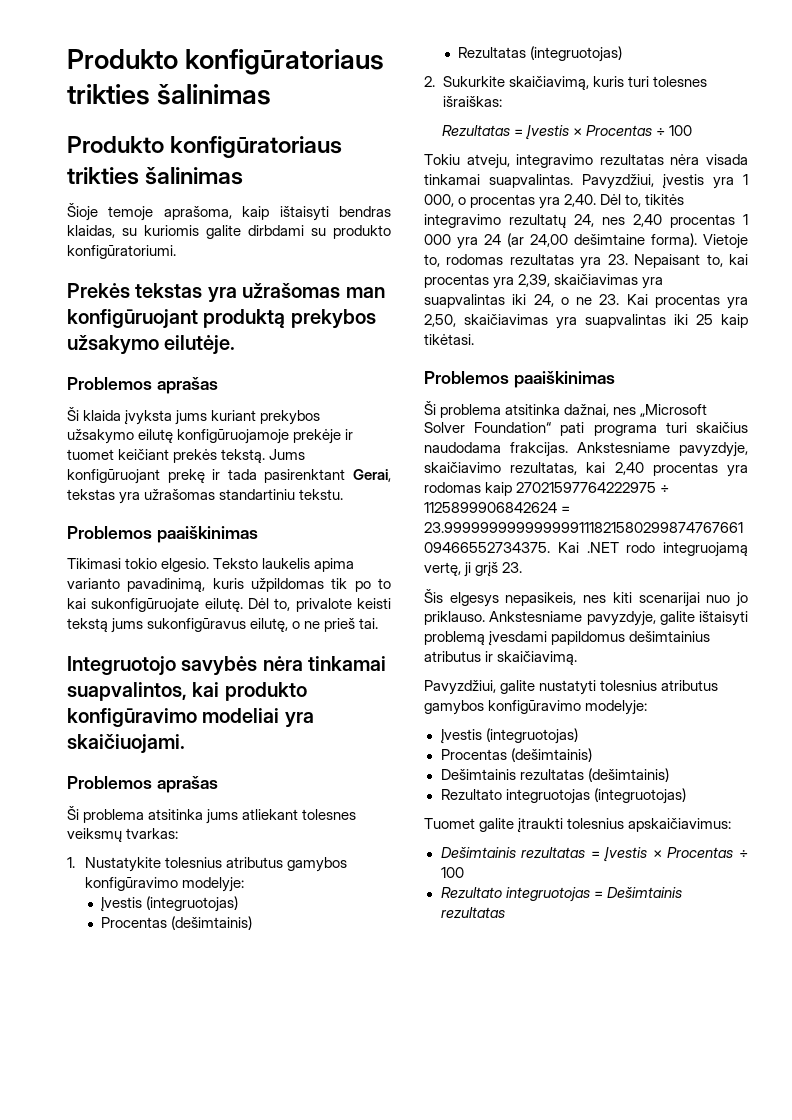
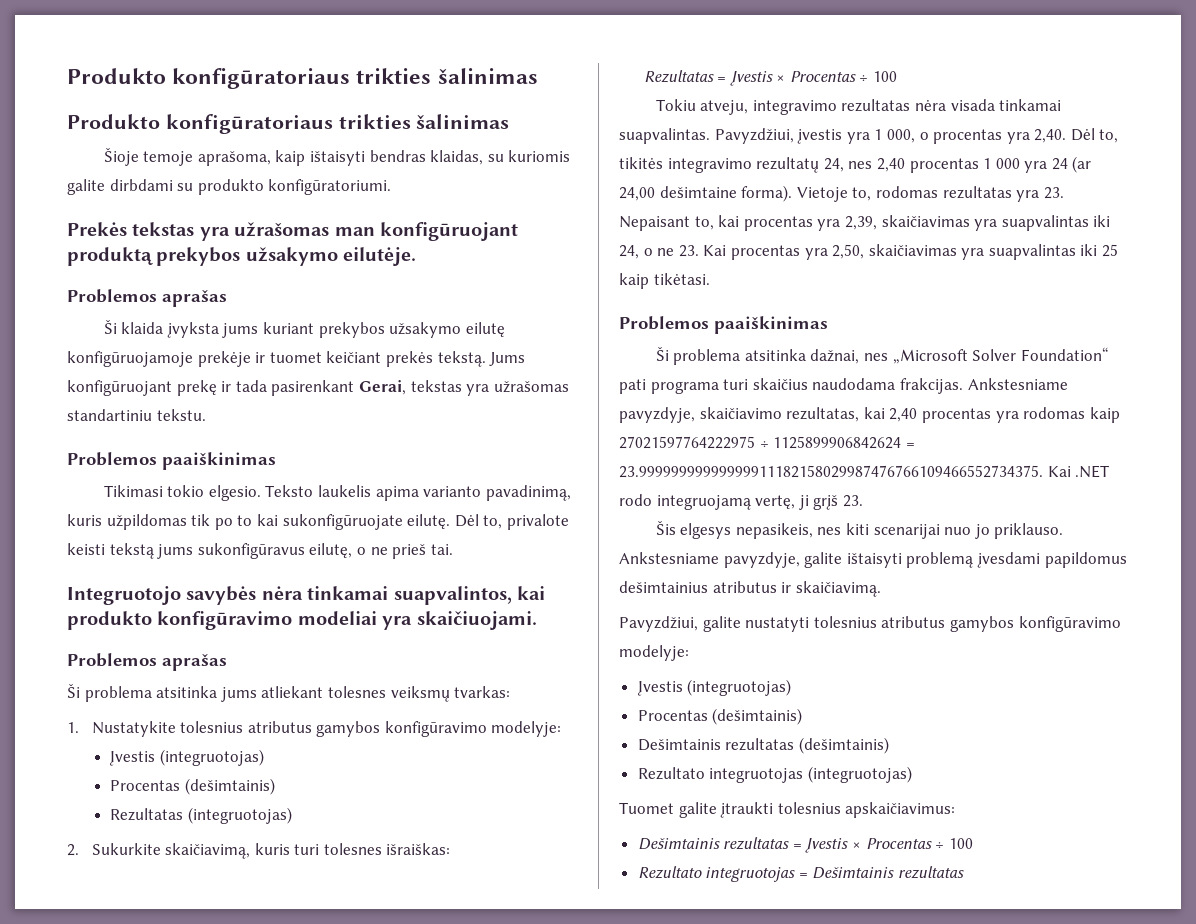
[264,469,346,483] pasirenktant -> [271,380,355,396] pasirenkant

